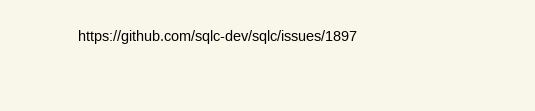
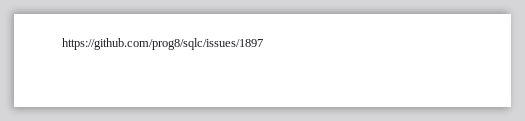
[78,30,357,44] https://github.com/sqlc-dev/sqlc/issues/1897 -> [62,38,263,50] https://github.com/prog8/sqlc/issues/1897

